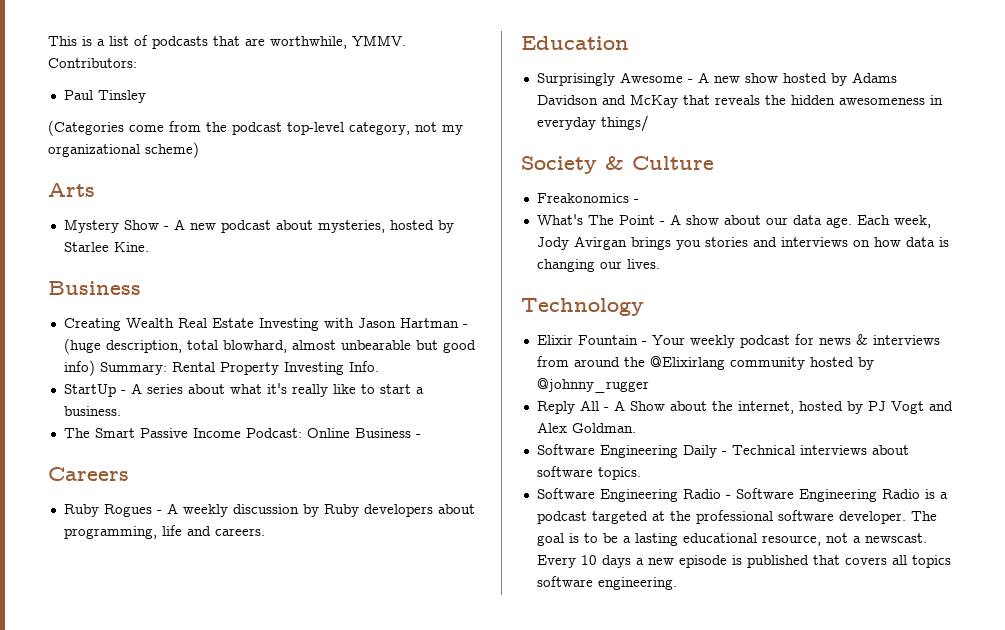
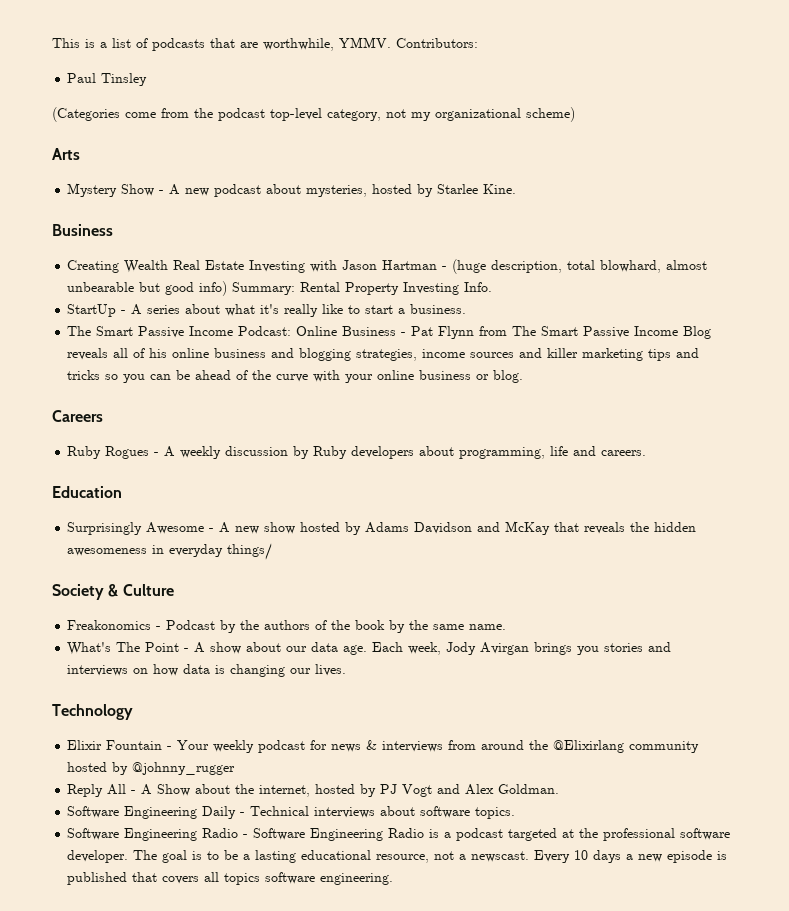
(421, 436) none -> [411,326,712,339] [67,348,700,361] [67,370,524,383] Pat Flynn from The Smart Passive Income Blog reveals all of his online business and blogging strategies, income sources and killer marketing tips and tricks so you can be ahead of the curve with your online business or blog.
(639, 201) none -> [166,620,507,633] Podcast by the authors of the book by the same name.

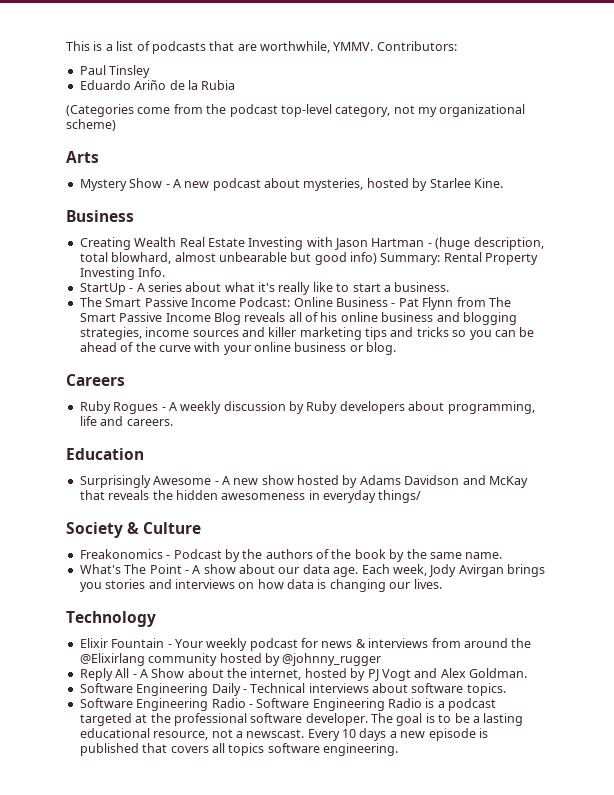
(148, 79) none -> [79,80,236,90] // Eduardo Ariño de la Rubia

